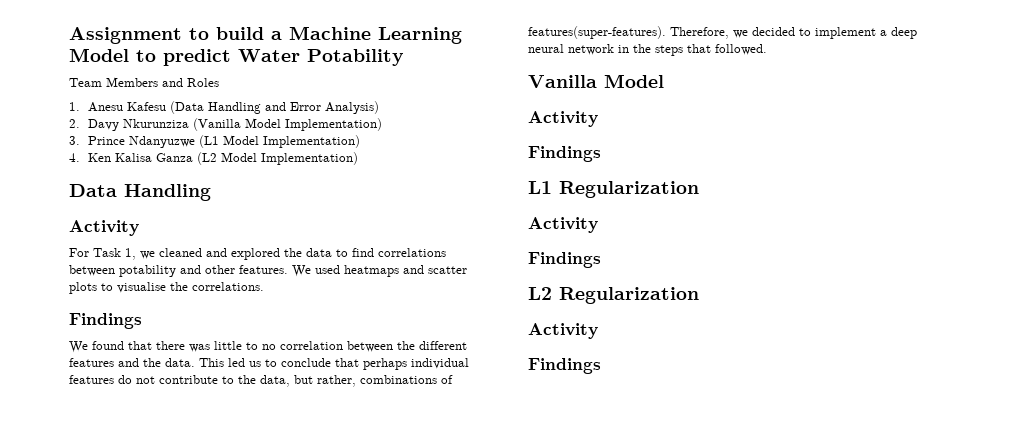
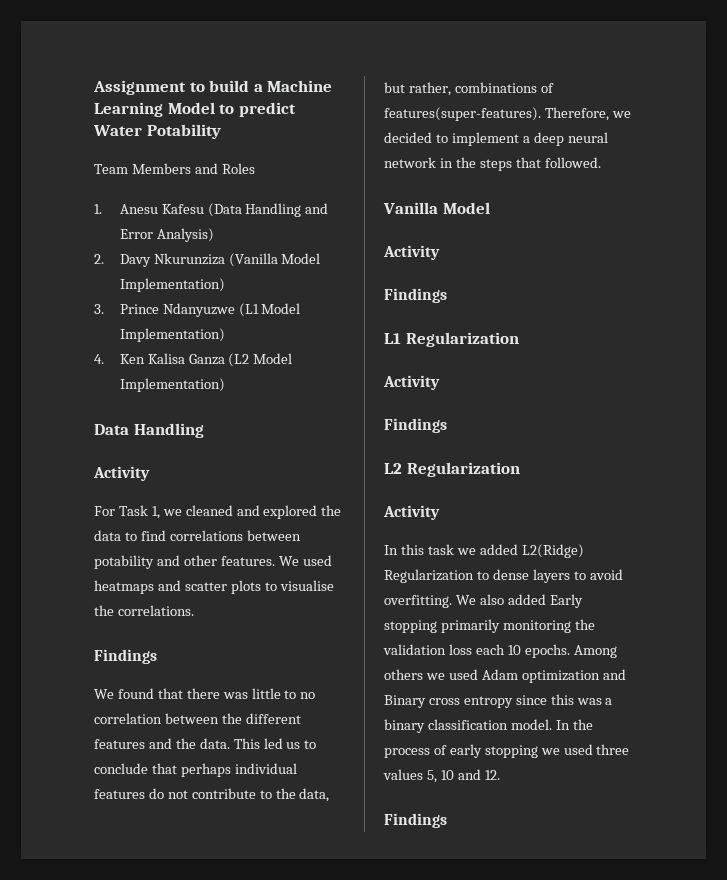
(598, 331) none -> [384,544,584,558] [384,569,623,583] [384,594,583,608] [384,619,595,633] [383,644,617,658] [384,669,626,683] [384,694,613,708] [384,719,593,733] [384,744,630,758] [383,769,500,783] // In this task we added L2(Ridge) Regularization to dense layers to avoid overfitting. We also added Early stopping primarily monitoring the validation loss each 10 epochs. Among others we used Adam optimization and Binary cross entropy since this was a binary classification model. In the process of early stopping we used three values 5, 10 and 12.

